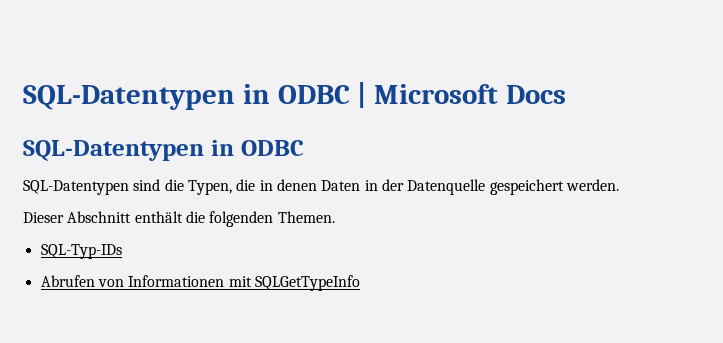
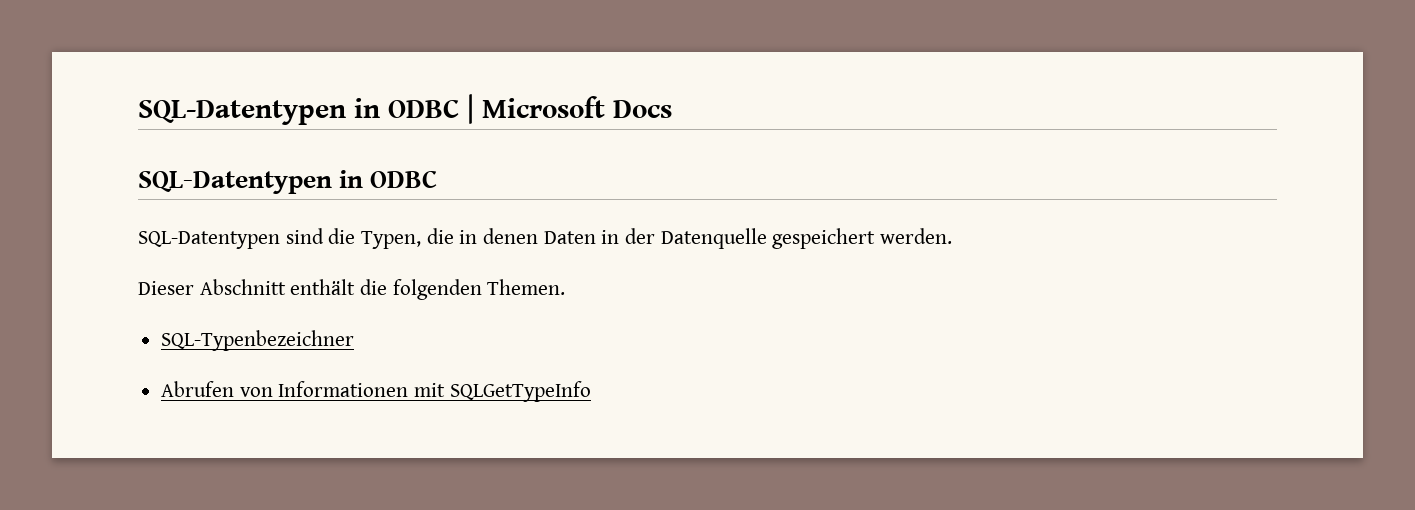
[40,244,122,259] SQL-Typ-IDs -> [161,330,355,351] SQL-Typenbezeichner

